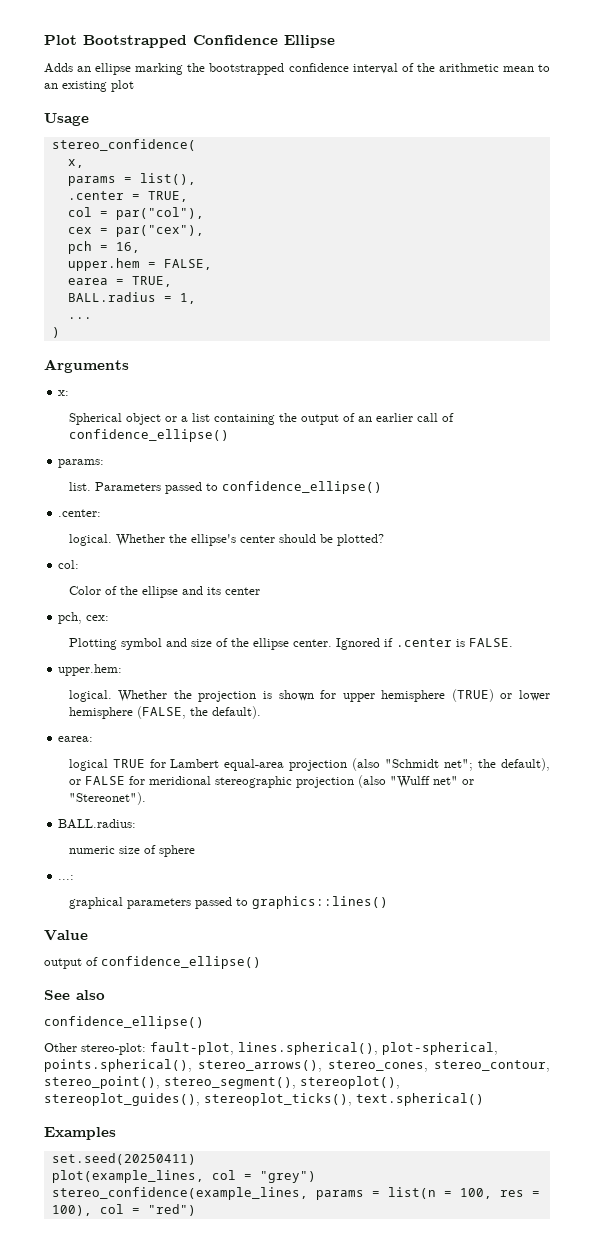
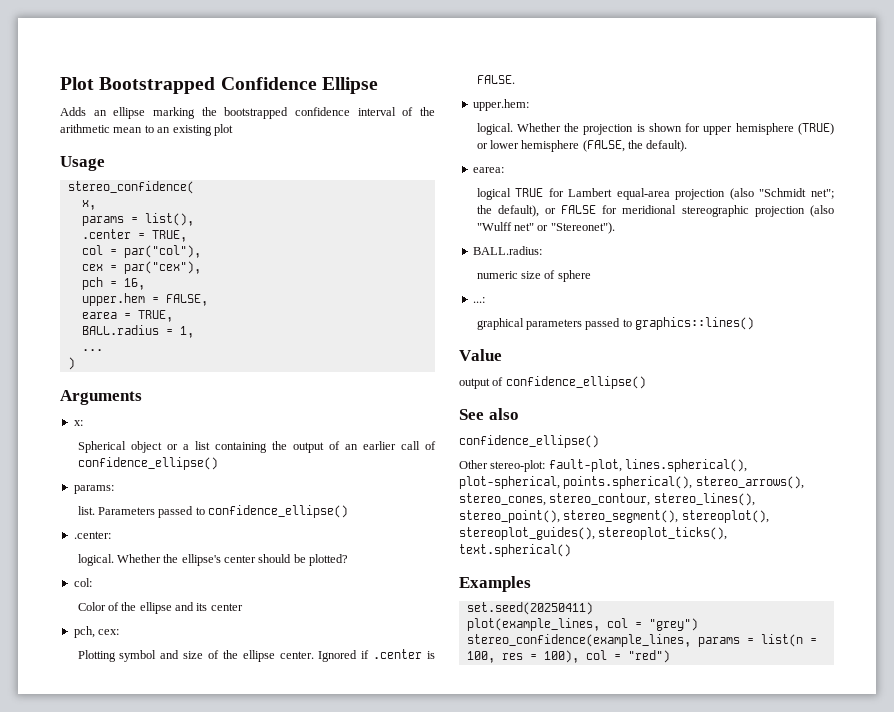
(550, 1066) none -> [653,493,755,506] stereo_lines(),

